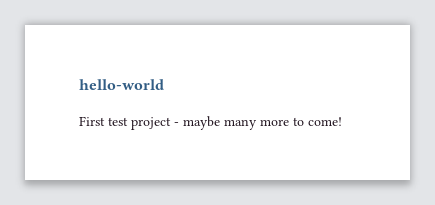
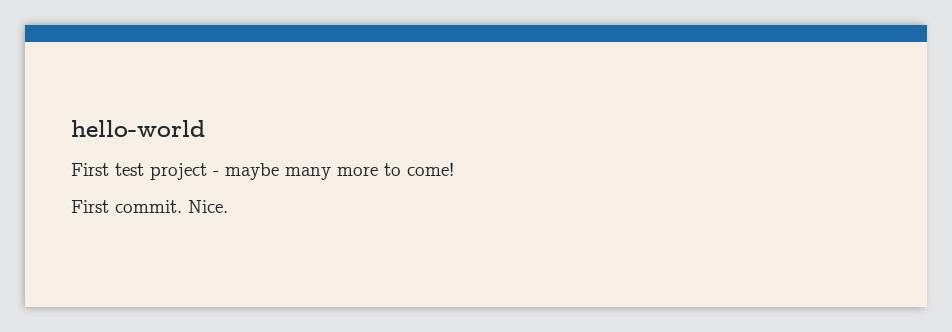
(342, 121) none -> [71,200,228,213] // First commit. Nice.

